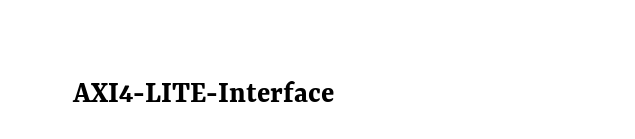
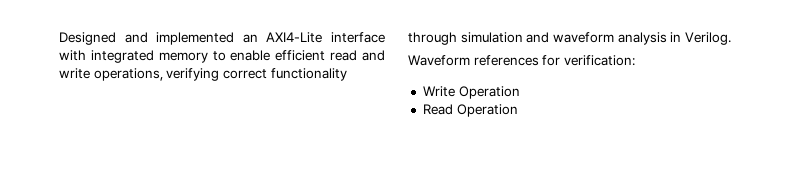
[72,81,334,102] AXI4-LITE-Interface -> [59,32,385,45] [59,50,385,63] [59,68,347,81] [408,32,731,45] [408,55,635,66] [422,86,520,99] [422,104,518,117] Designed and implemented an AXI4-Lite interface with integrated memory to enable efficient read and write operations, verifying correct functionality through simulation and waveform analysis in Verilog. // Waveform references for verification: // Write Operation // Read Operation

